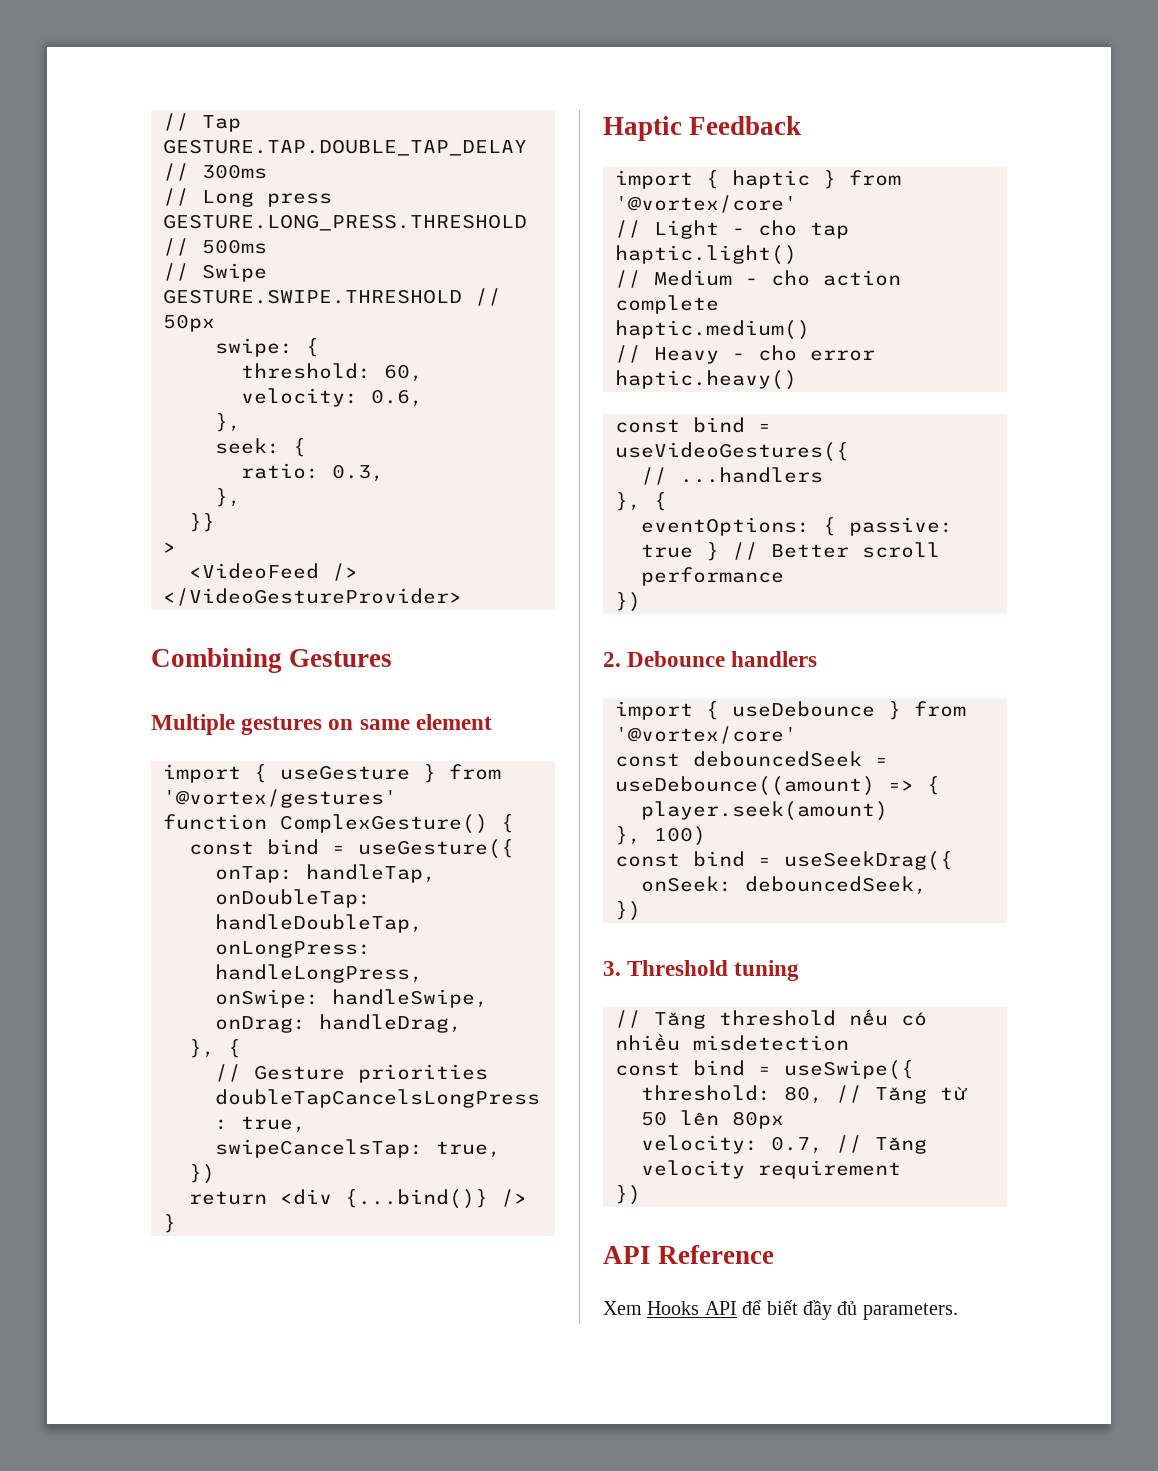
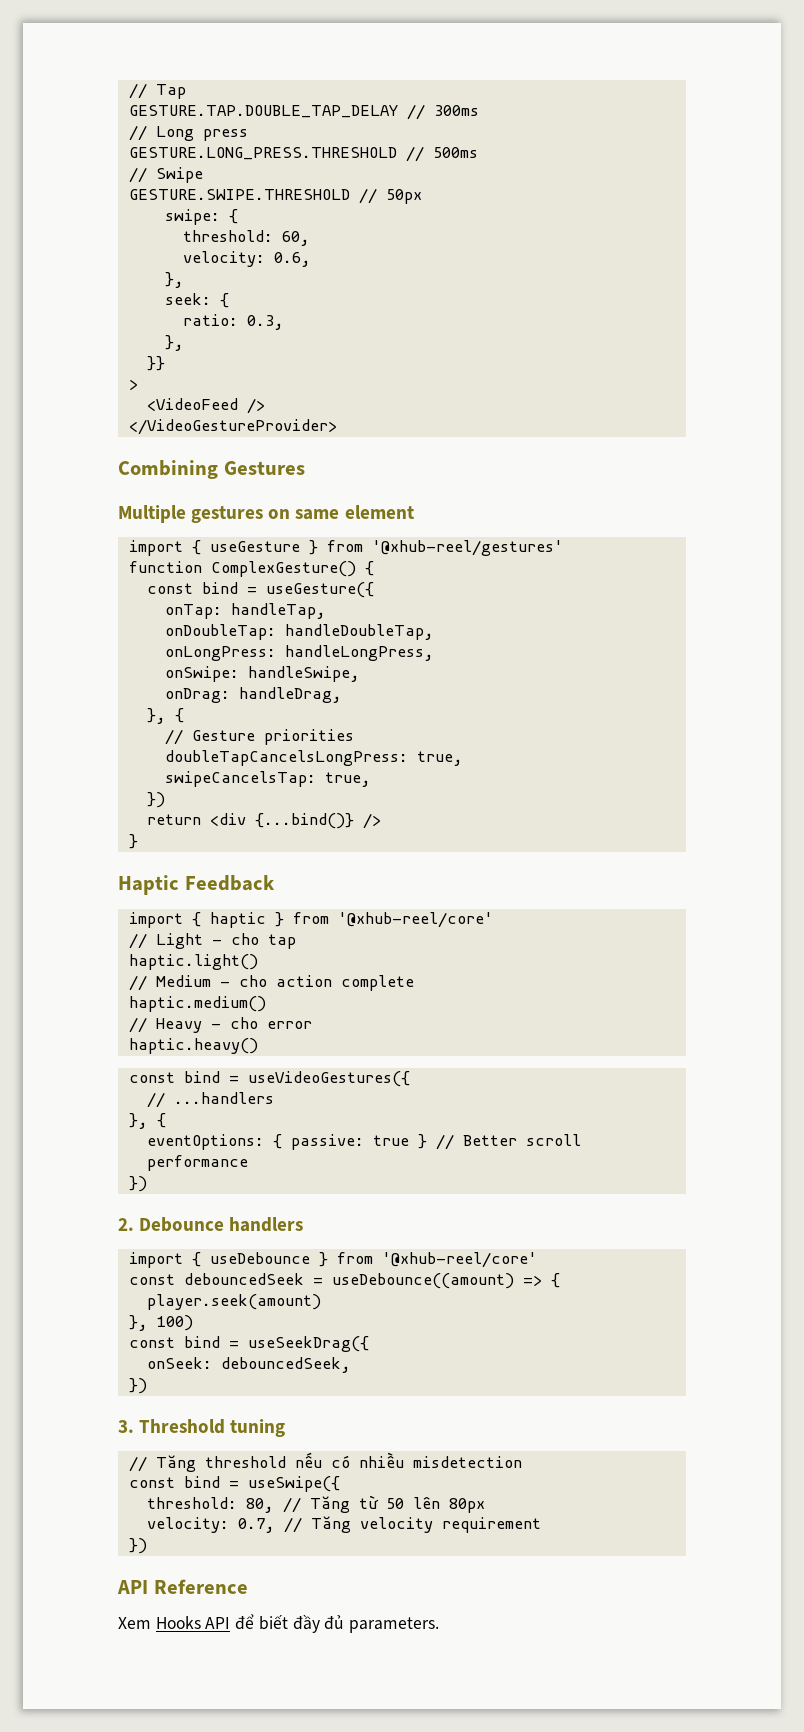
[163,789,397,808] '@vortex/gestures' -> [371,540,563,556] '@xhub-reel/gestures'
[615,195,797,213] '@vortex/core' -> [337,912,493,928] '@xhub-reel/core'
[615,726,797,744] '@vortex/core' -> [381,1252,537,1268] '@xhub-reel/core'

